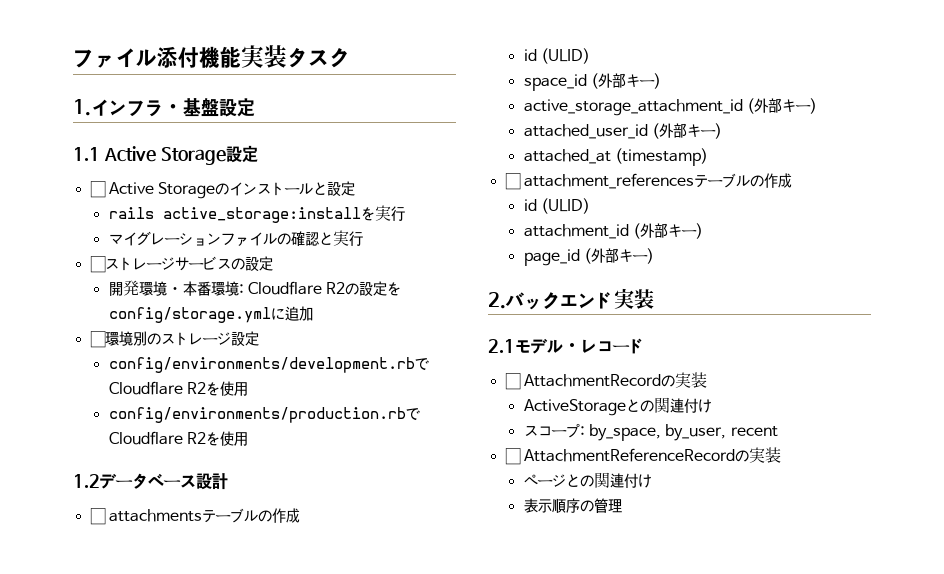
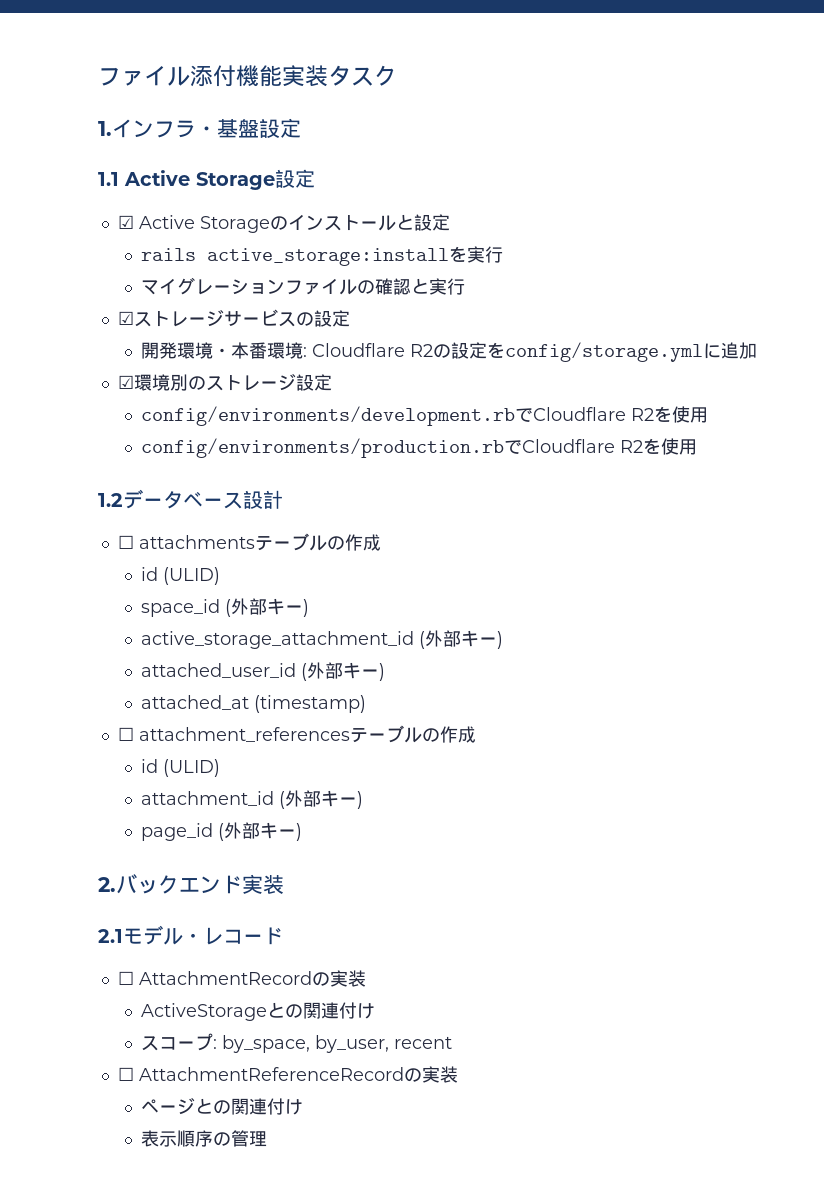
[89,181,106,198] ☐ -> [117,215,134,229] ☑
[89,256,106,273] ☐ -> [117,311,134,325] ☑
[89,331,106,348] ☐ -> [117,375,134,389] ☑

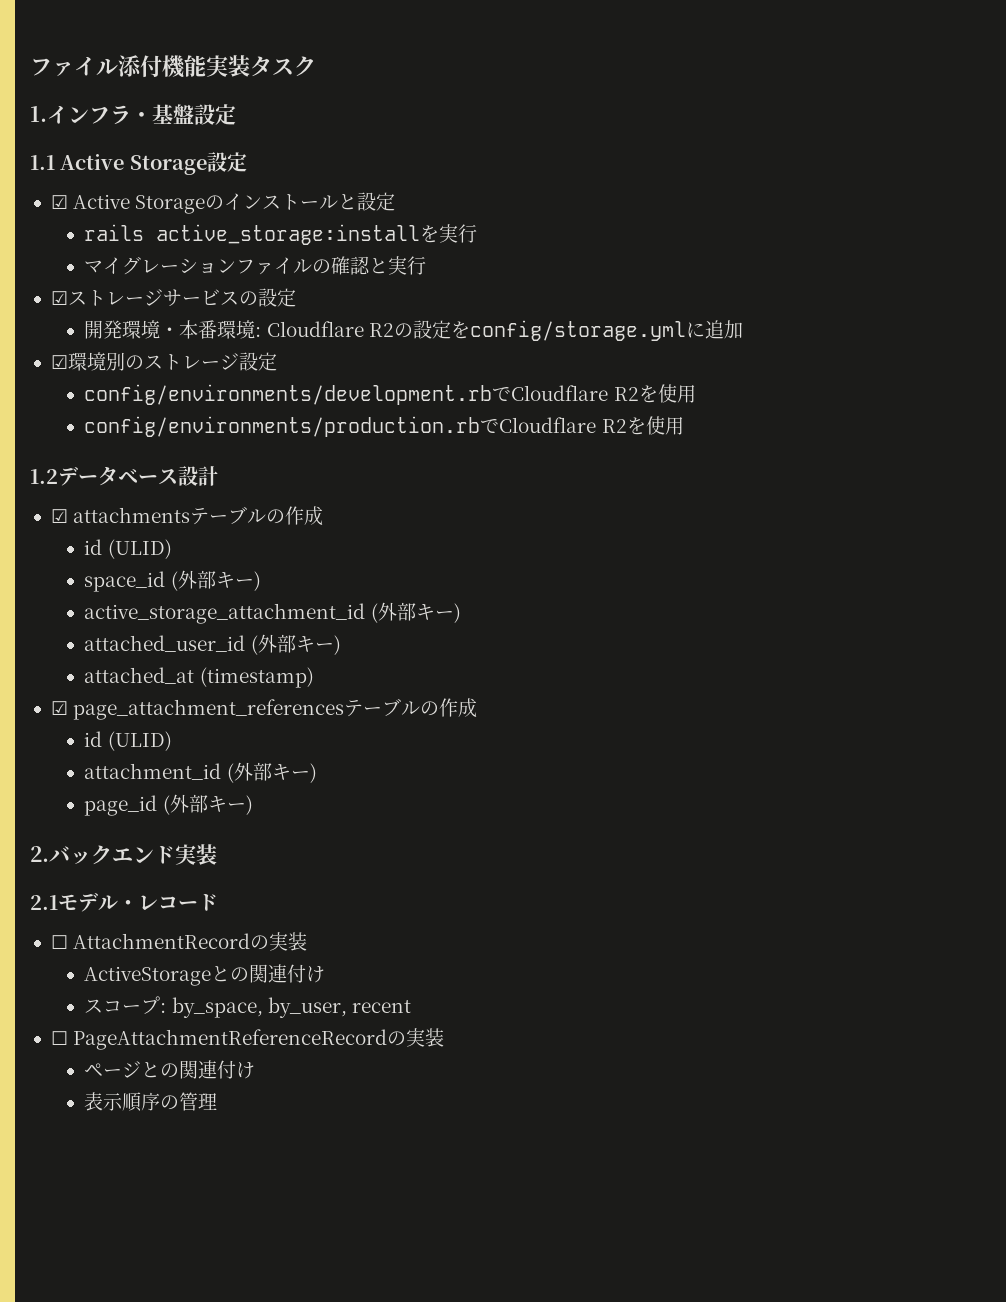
[117,535,134,549] ☐ -> [50,509,68,523] ☑
[117,727,350,742] ☐ attachment_references -> [50,699,345,720] ☑ page_attachment_references
[138,1067,404,1081] AttachmentReferenceRecord -> [73,1029,388,1050] PageAttachmentReferenceRecord

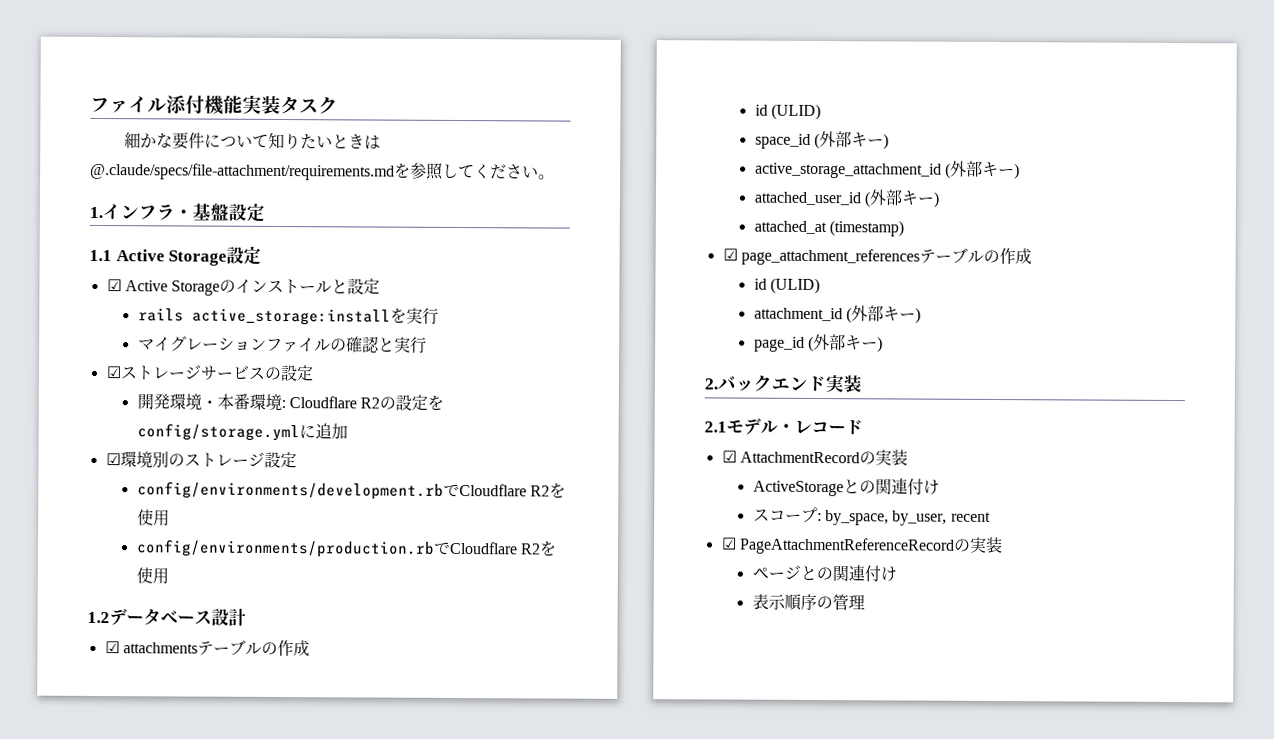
(316, 66) none -> [124,132,382,150] [90,162,555,181] // 細かな要件について知りたいときは@.claude/specs/file-attachment/requirements.mdを参照してください。
[50,935,68,949] ☐ -> [721,450,737,463] ☑
[50,1031,68,1045] ☐ -> [720,537,737,550] ☑

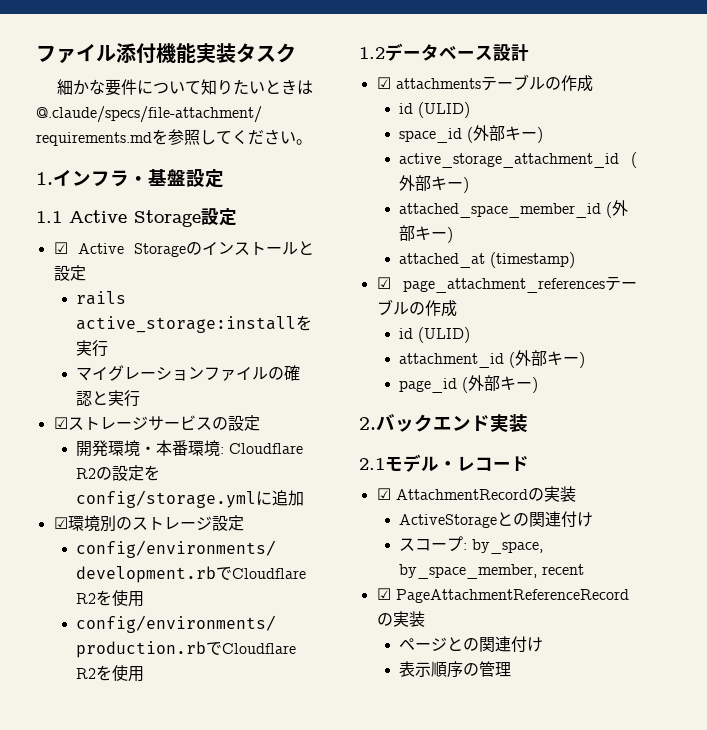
[753,191,861,206] attached_user_id -> [399,203,602,218] attached_space_member_id
[892,510,948,526] by_user, -> [399,564,538,579] by_space_member,

